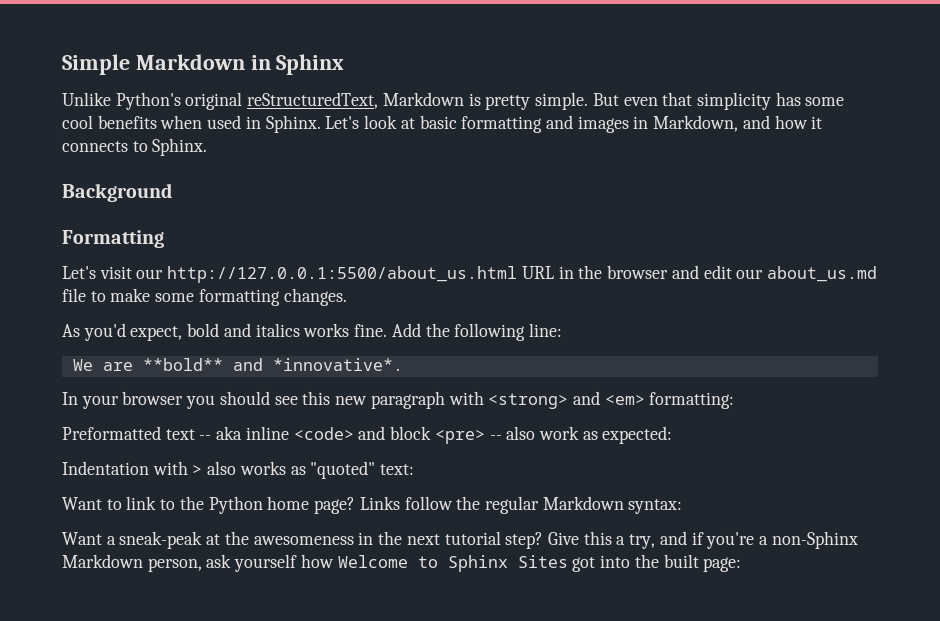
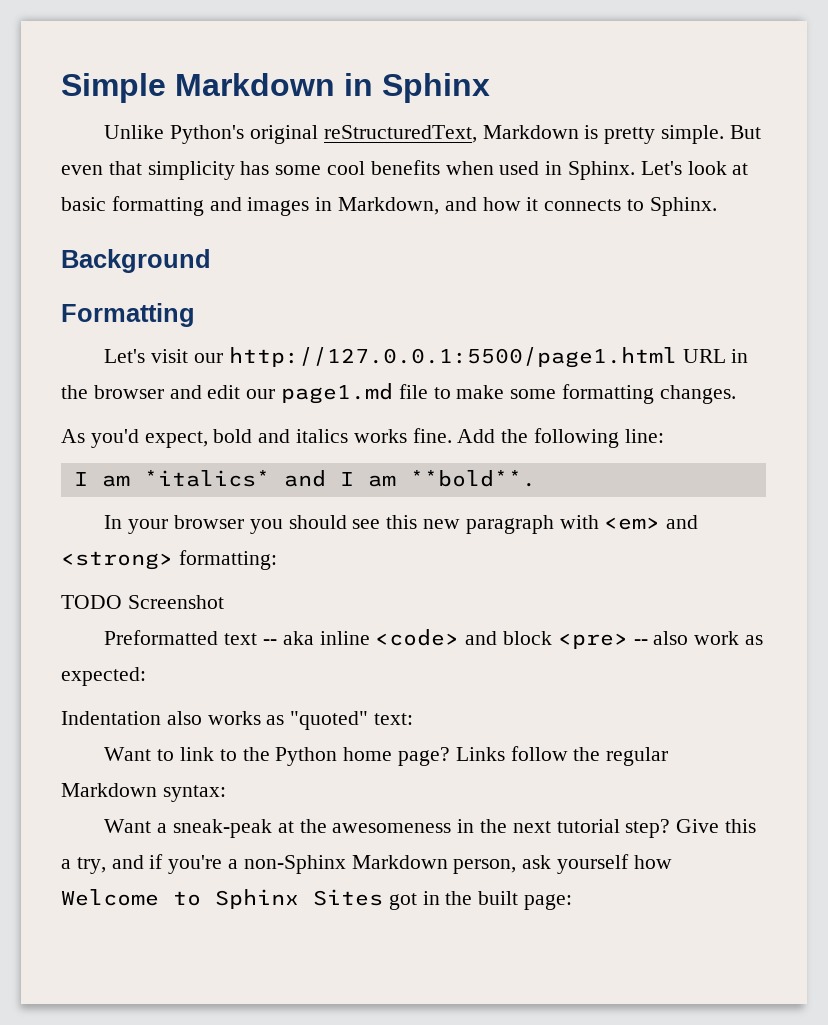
[167,266,518,283] http://127.0.0.1:5500/about_us.html -> [228,347,677,368] http://127.0.0.1:5500/page1.html
[766,266,877,282] about_us.md -> [281,383,394,404] page1.md
[72,358,403,371] We are **bold** and *innovative*. -> [73,470,536,487] I am *italics* and I am **bold**.
[488,391,645,409] <strong> and <em> -> [604,515,699,530] [61,551,173,570] <em> and <strong>
(735, 400) none -> [61,595,224,609] // TODO Screenshot
[152,461,203,475] with > -> (161, 718) none
[600,555,631,568] into -> [422,891,440,905] in

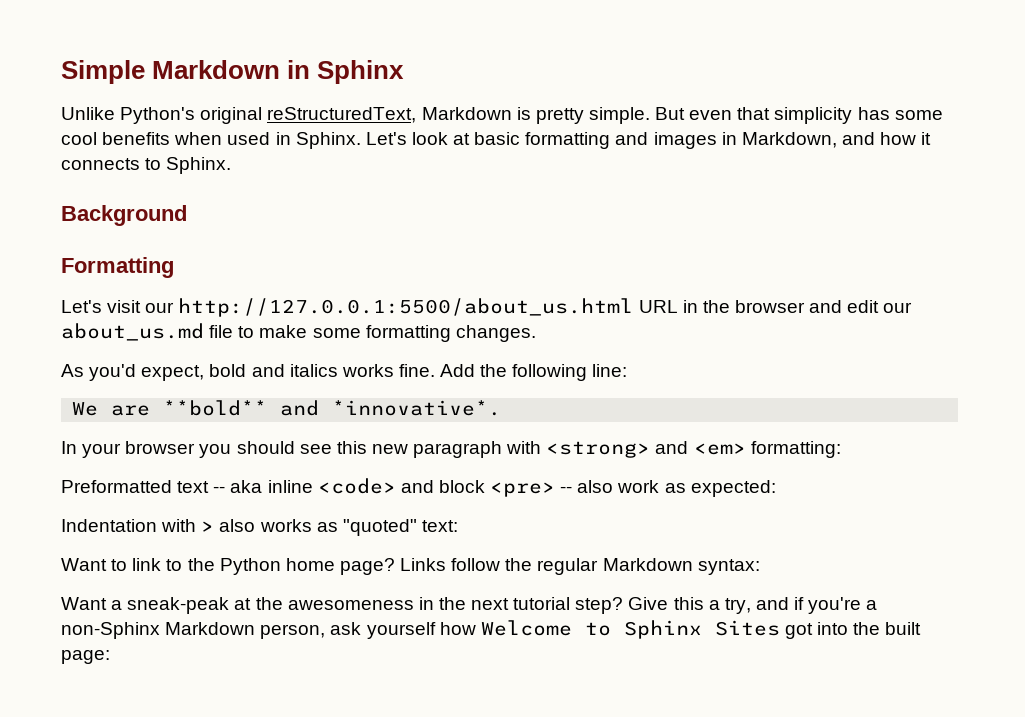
[228,347,677,368] http://127.0.0.1:5500/page1.html -> [178,298,634,317] http://127.0.0.1:5500/about_us.html
[281,383,394,404] page1.md -> [61,323,204,341] about_us.md
[73,470,536,487] I am *italics* and I am **bold**. -> [72,400,502,416] We are **bold** and *innovative*.
[604,515,699,530] [61,551,173,570] <em> and <strong> -> [546,441,746,458] <strong> and <em>
[61,595,224,609] // TODO Screenshot -> (841, 449) none
(161, 718) none -> [161,519,215,532] with >
[422,891,440,905] in -> [817,622,849,635] into

